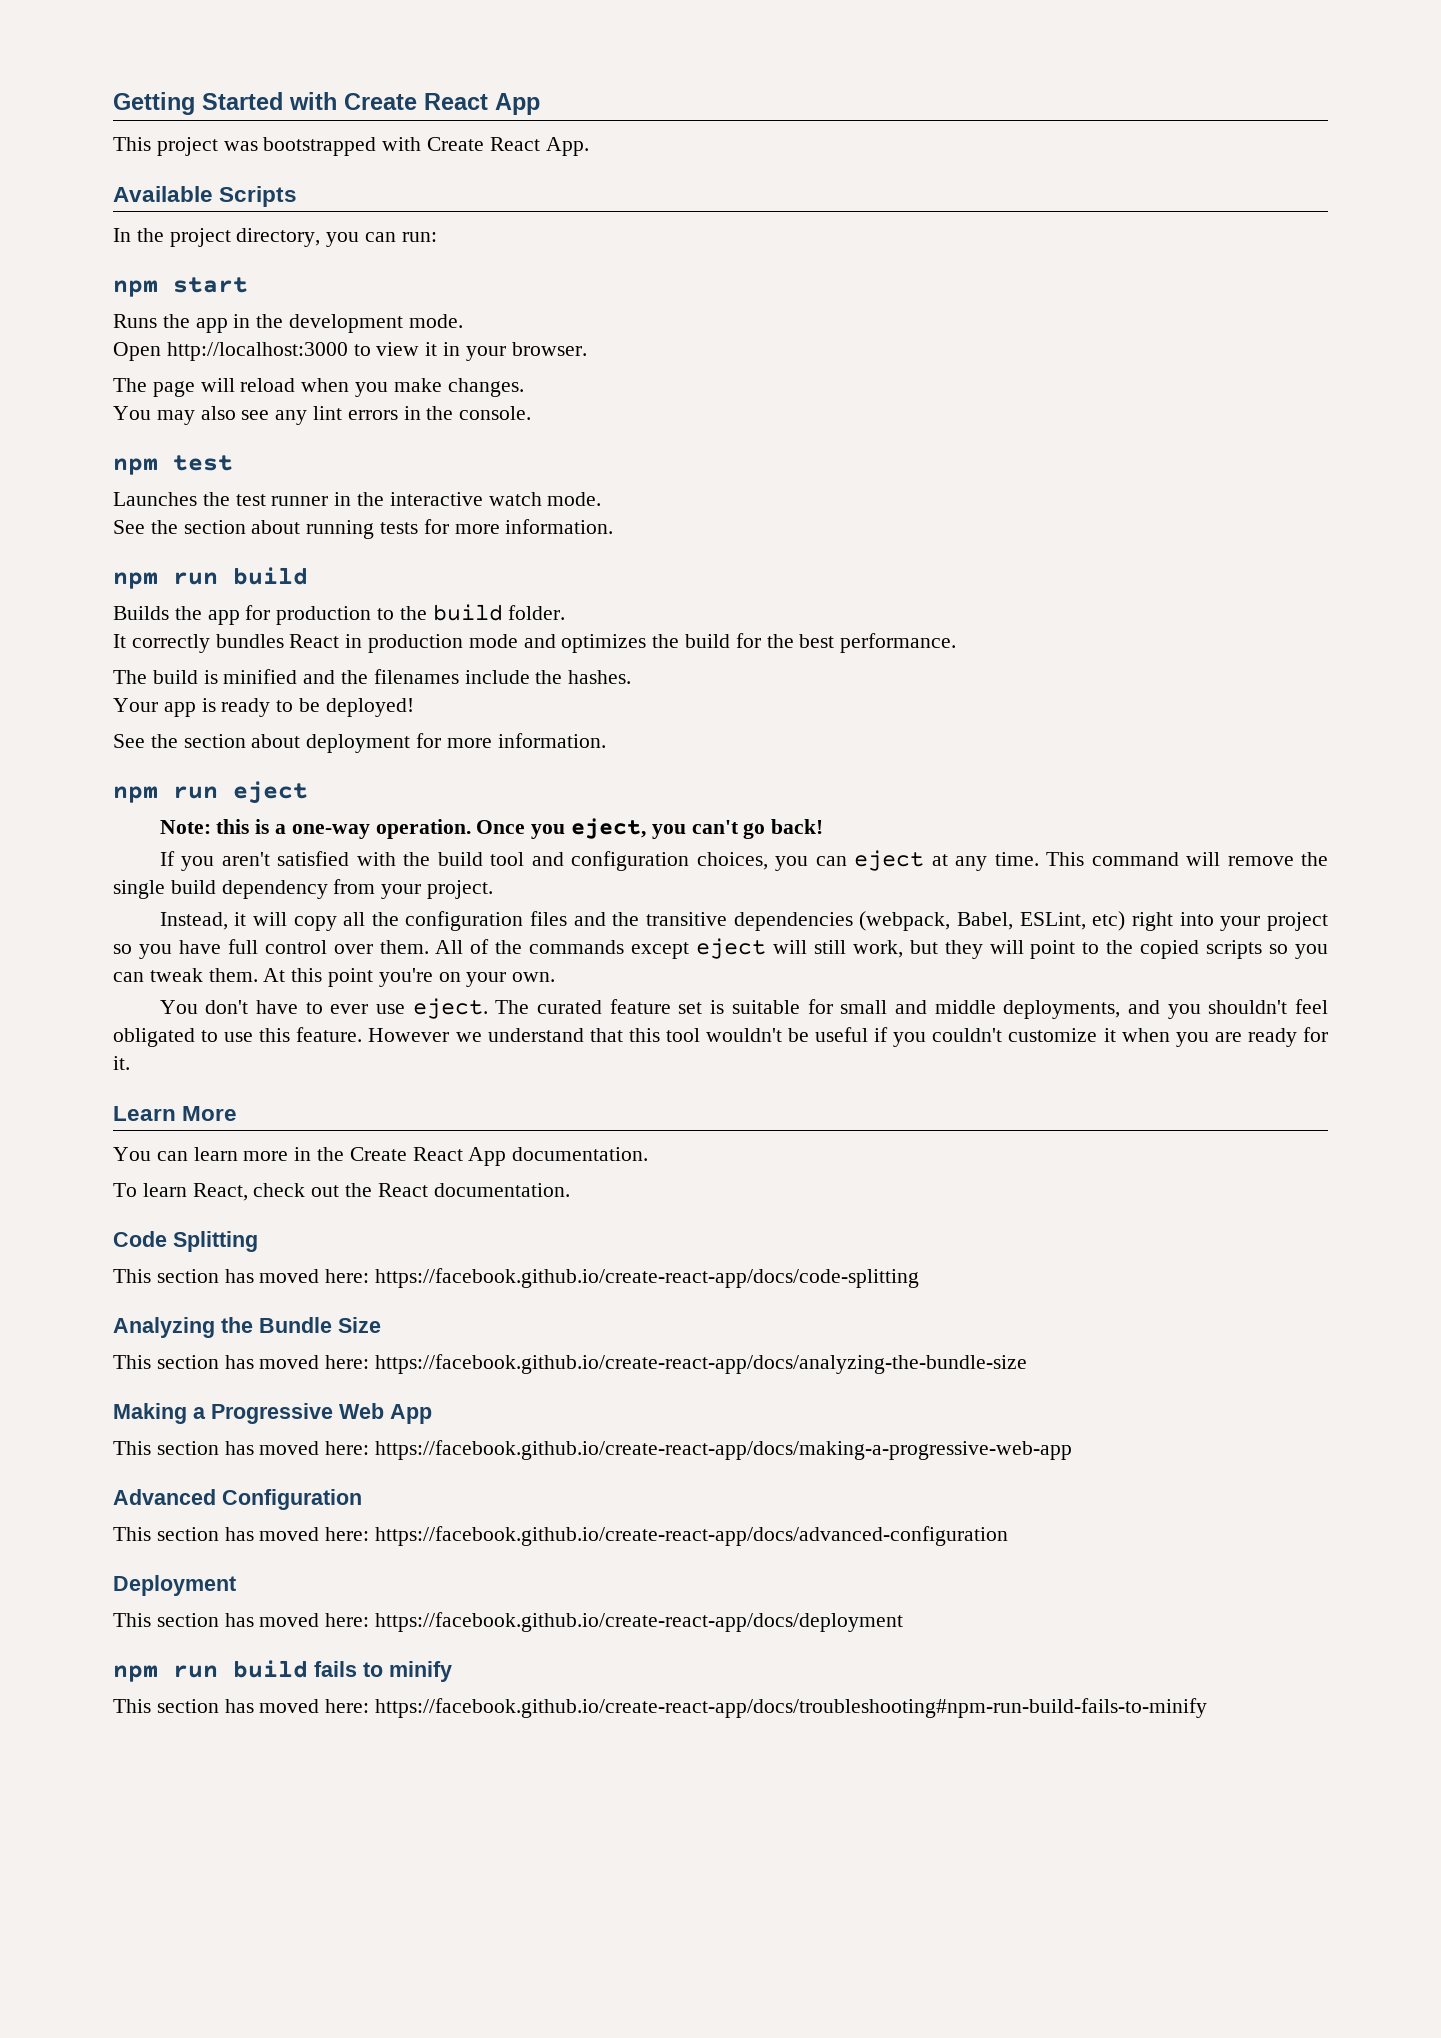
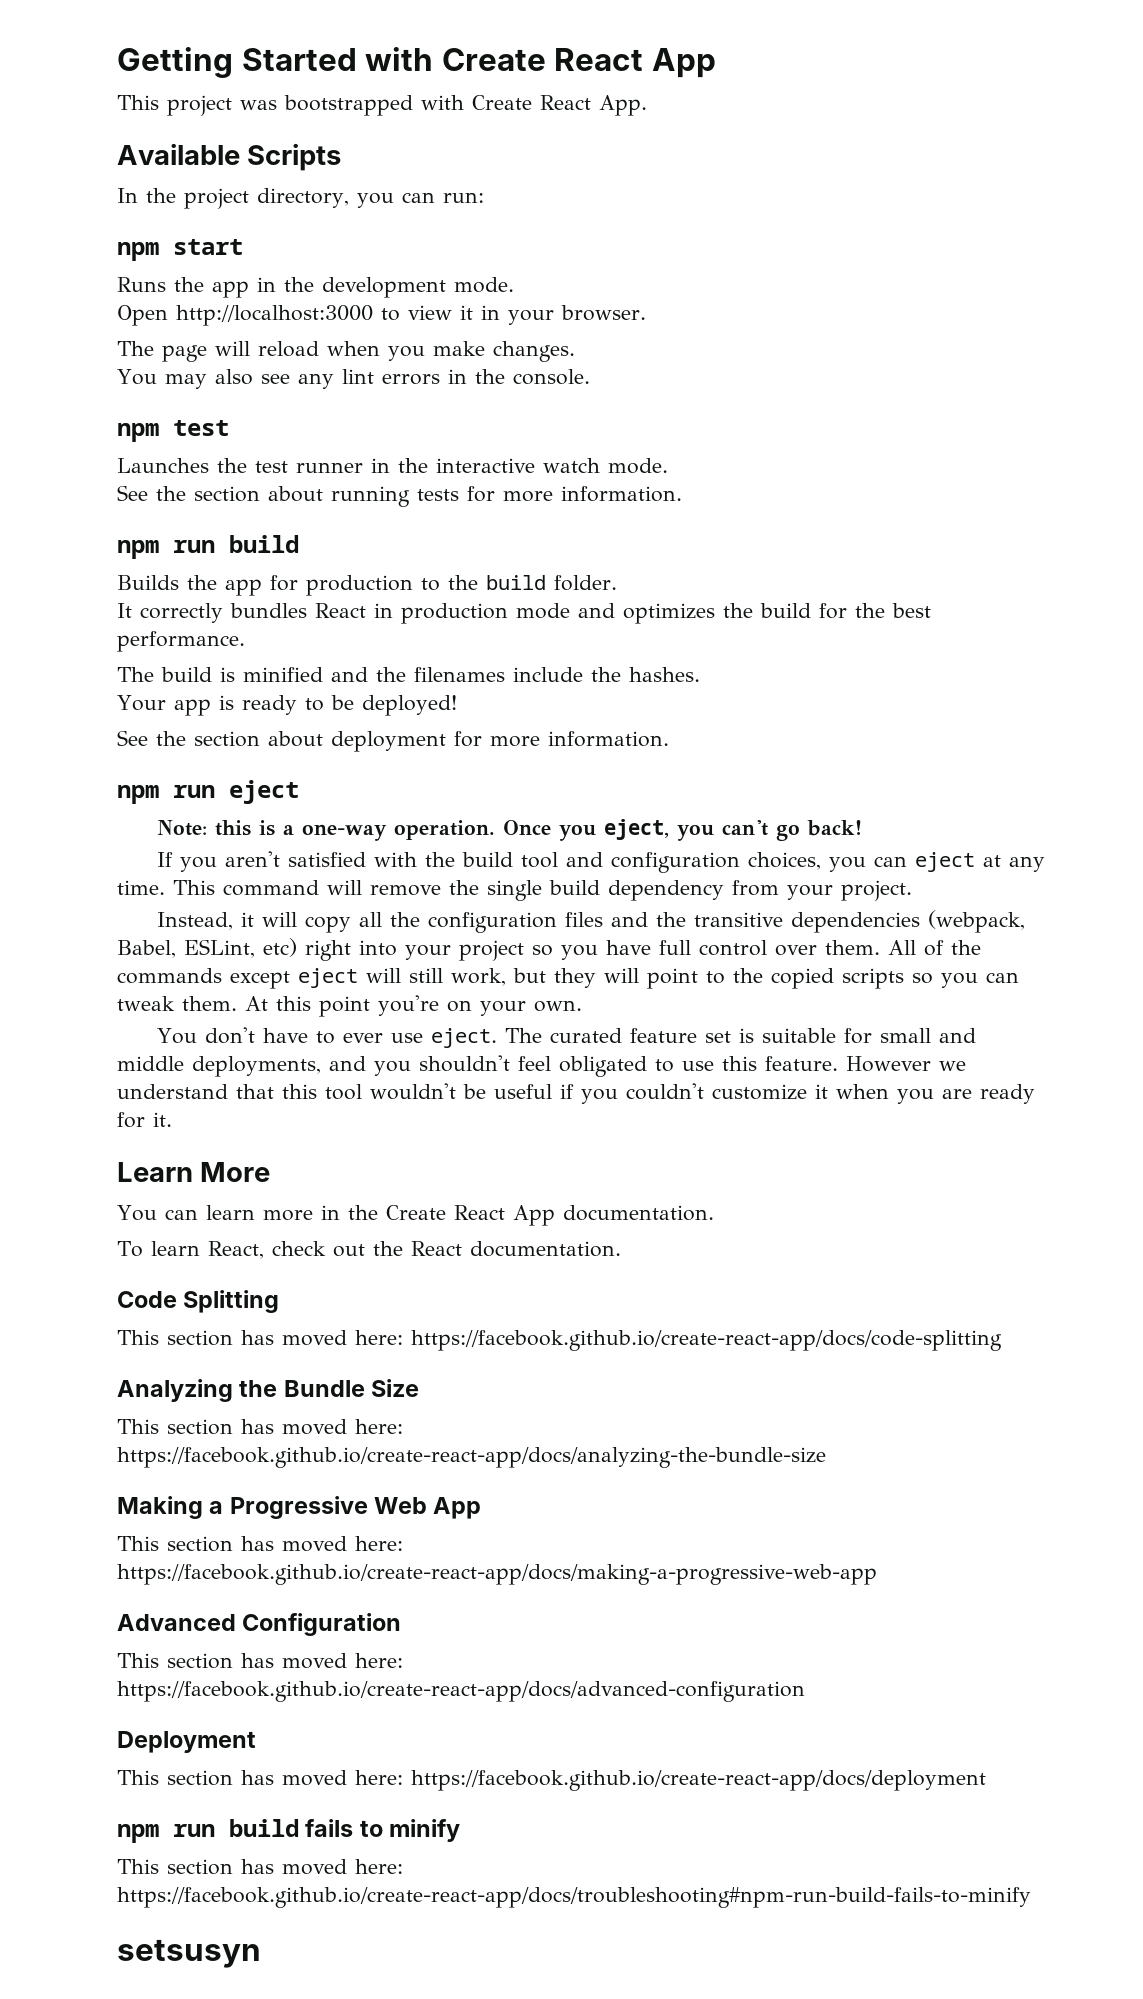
(1208, 1708) none -> [117,1939,261,1968] // setsusyn

